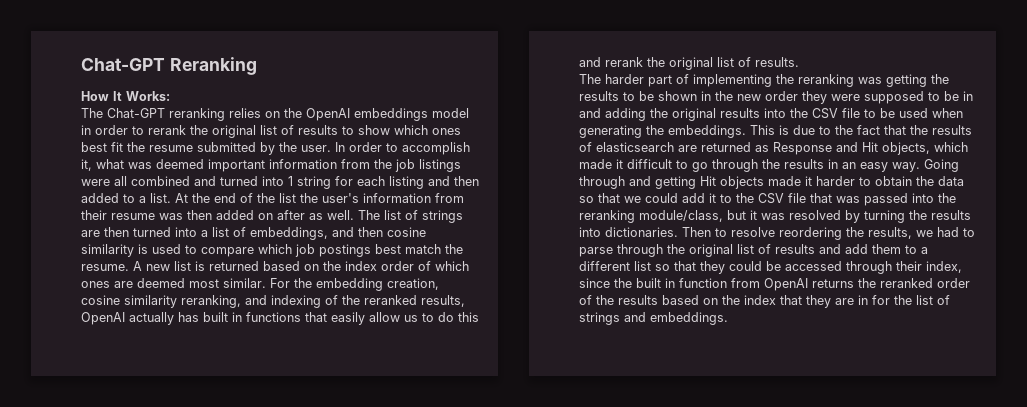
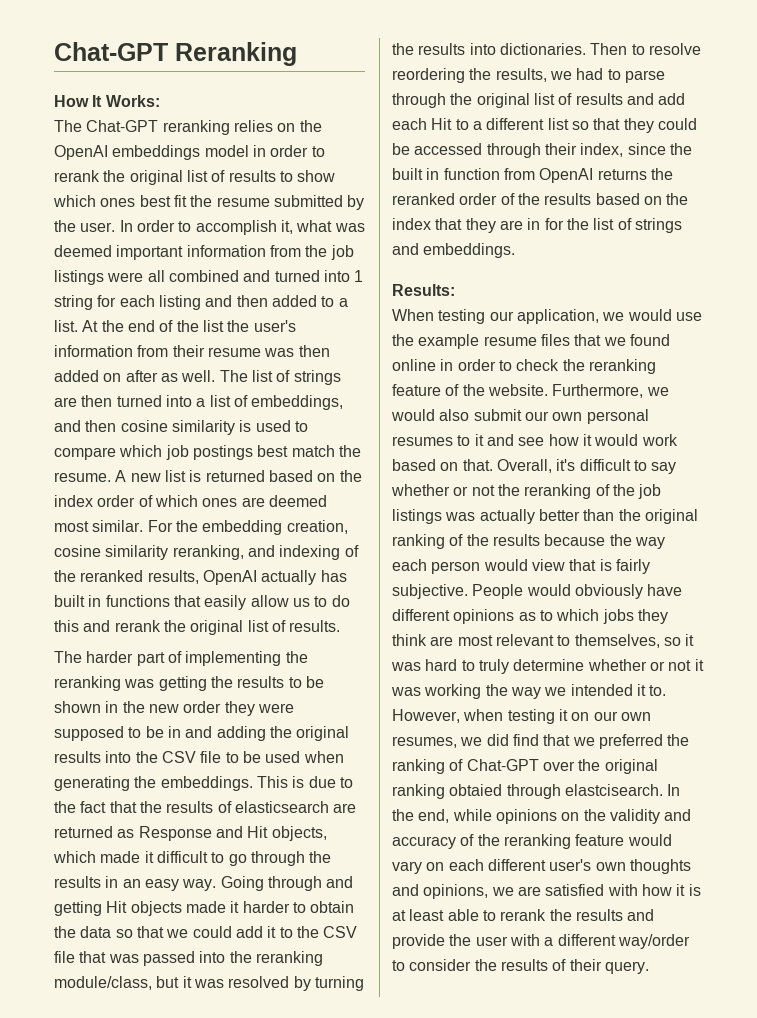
[872,244,901,254] them -> [392,118,453,130] each Hit
(728, 318) none -> [392,284,455,296] [392,309,702,324] [392,334,670,349] [392,359,656,374] [392,384,669,398] [391,409,649,424] [392,434,678,446] [392,459,677,474] [391,484,662,499] [392,509,698,524] [392,534,665,549] [392,559,650,574] [392,584,683,599] [392,609,668,624] [392,634,695,648] [391,659,704,674] [391,684,667,699] [392,709,651,724] [392,734,690,749] [392,759,658,774] [392,784,681,799] [392,809,692,824] [392,834,672,849] [392,859,691,874] [392,884,701,899] [392,909,655,921] [392,934,690,949] [392,959,649,974] // Results: // When testing our application, we would use the example resume files that we found online in order to check the reranking feature of the website. Furthermore, we would also submit our own personal resumes to it and see how it would work based on that. Overall, it's difficult to say whether or not the reranking of the job listings was actually better than the original ranking of the results because the way each person would view that is fairly subjective. People would obviously have different opinions as to which jobs they think are most relevant to themselves, so it was hard to truly determine whether or not it was working the way we intended it to. However, when testing it on our own resumes, we did find that we preferred the ranking of Chat-GPT over the original ranking obtaied through elastcisearch. In the end, while opinions on the validity and accuracy of the reranking feature would vary on each different user's own thoughts and opinions, we are satisfied with how it is at least able to rerank the results and provide the user with a different way/order to consider the results of their query.

